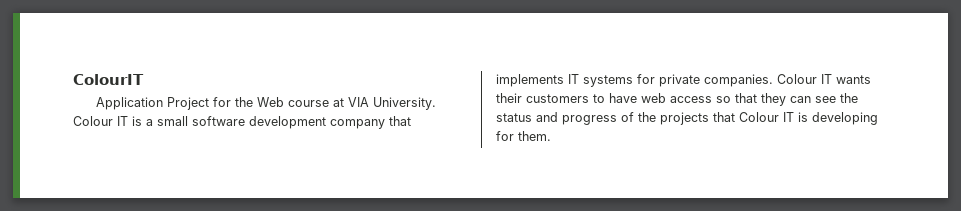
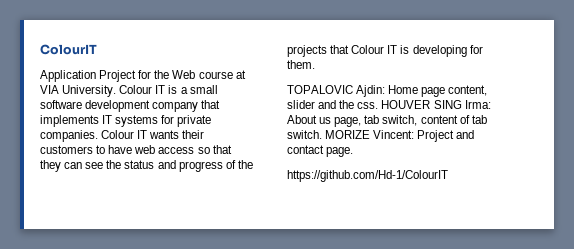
(551, 136) none -> [287,85,488,97] [287,100,491,109] [287,115,487,127] [287,130,475,142] [287,145,354,157] [287,170,448,182] // TOPALOVIC Ajdin: Home page content, slider and the css. HOUVER SING Irma: About us page, tab switch, content of tab switch. MORIZE Vincent: Project and contact page. // https://github.com/Hd-1/ColourIT

